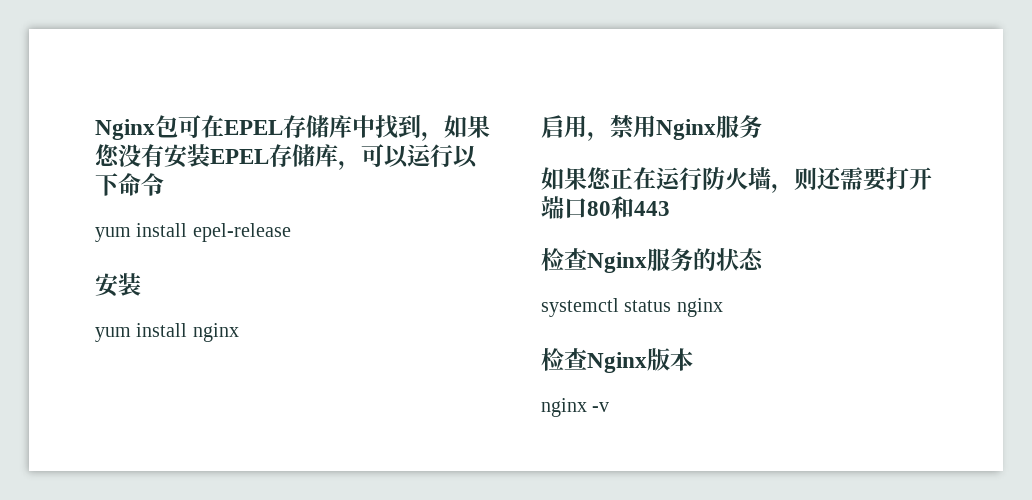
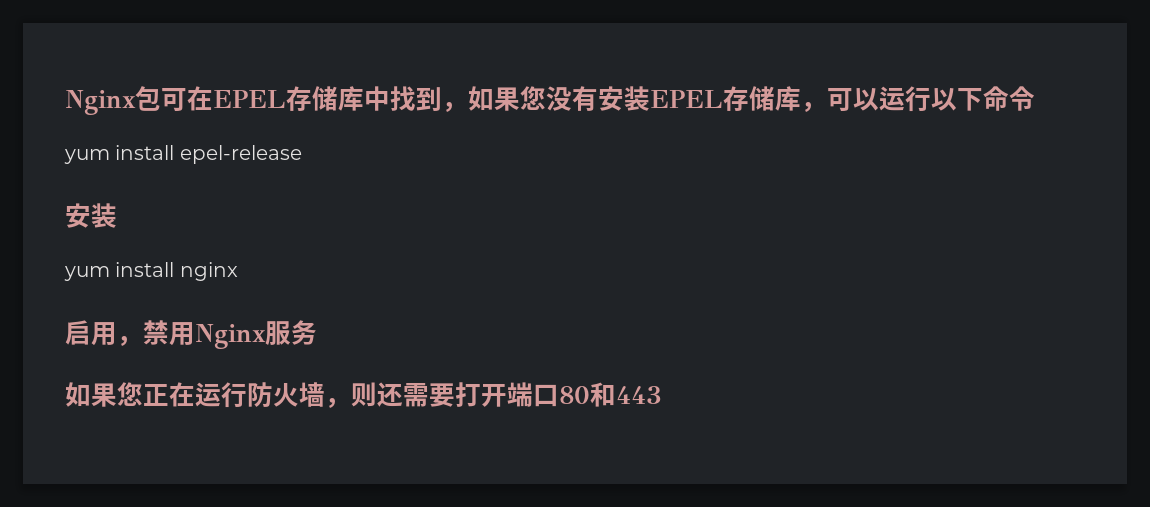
[541,248,764,273] [541,298,723,317] [541,348,693,373] [541,398,610,417] // 检查Nginx服务的状态 // systemctl status nginx // 检查Nginx版本 // nginx -v -> (662, 395) none

